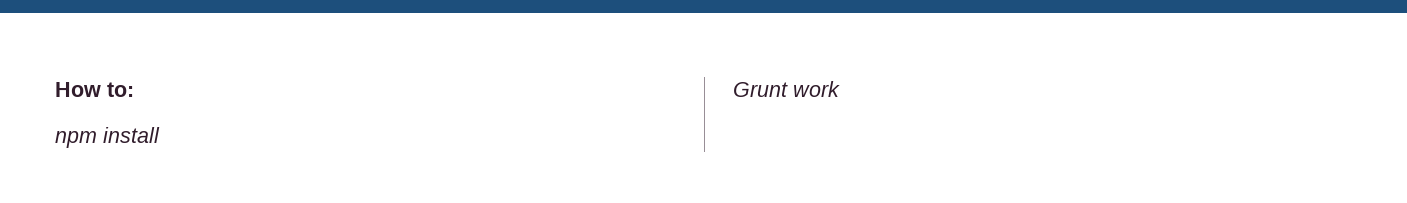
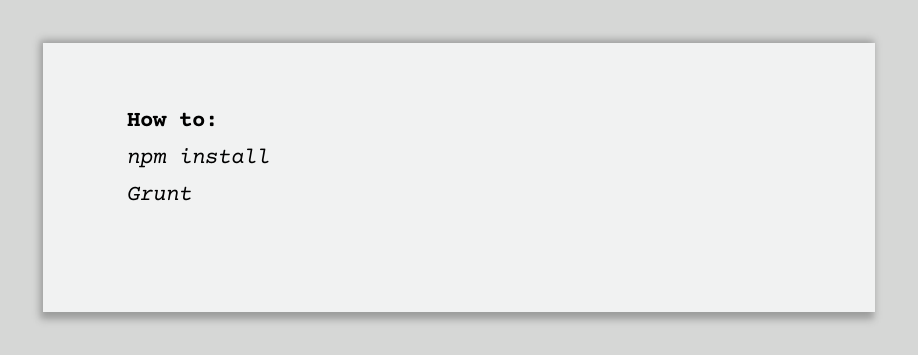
[793,81,840,97] work -> (192, 193) none

